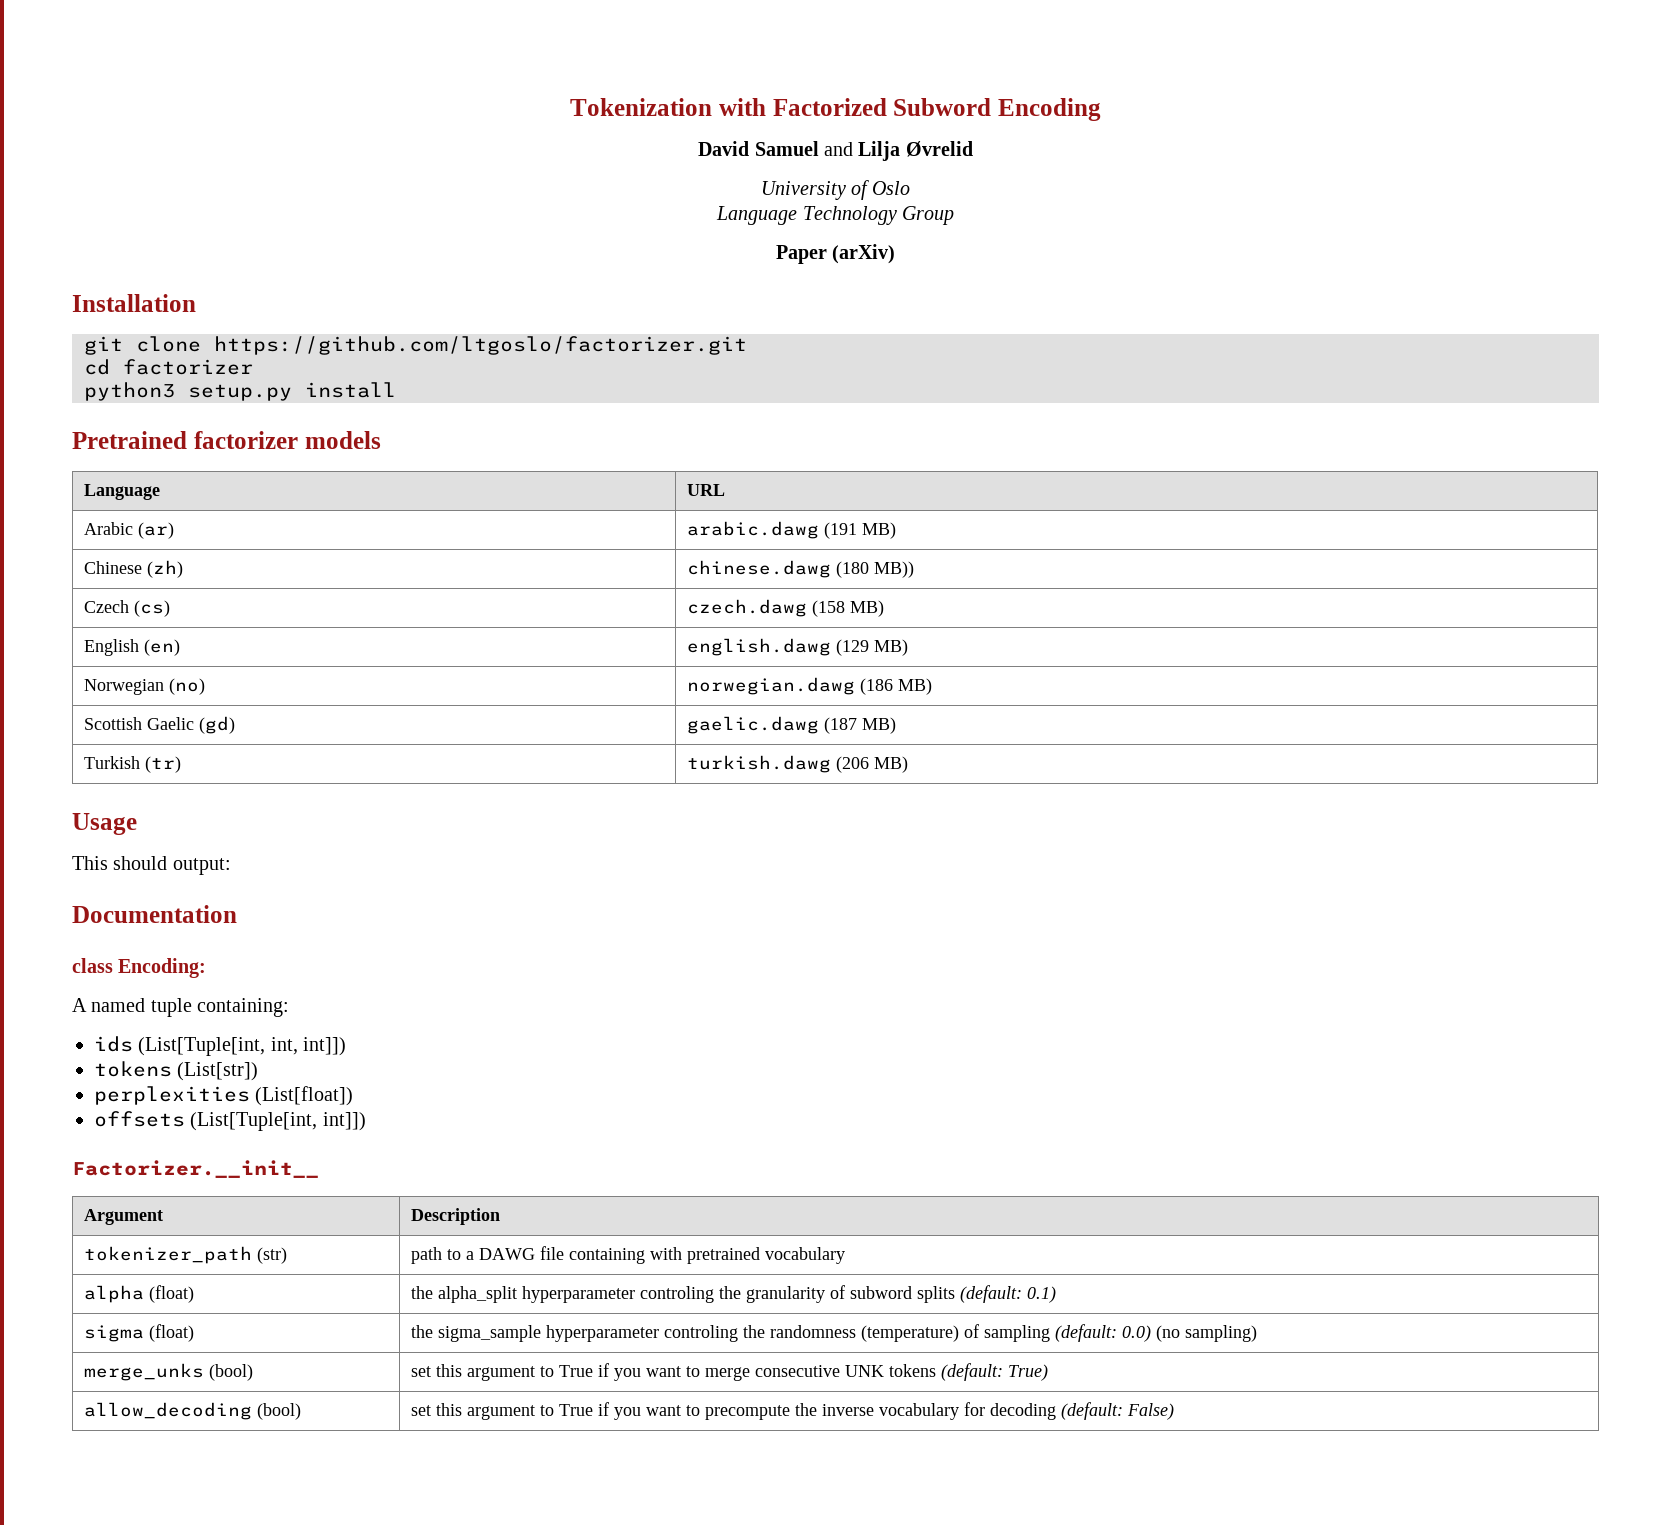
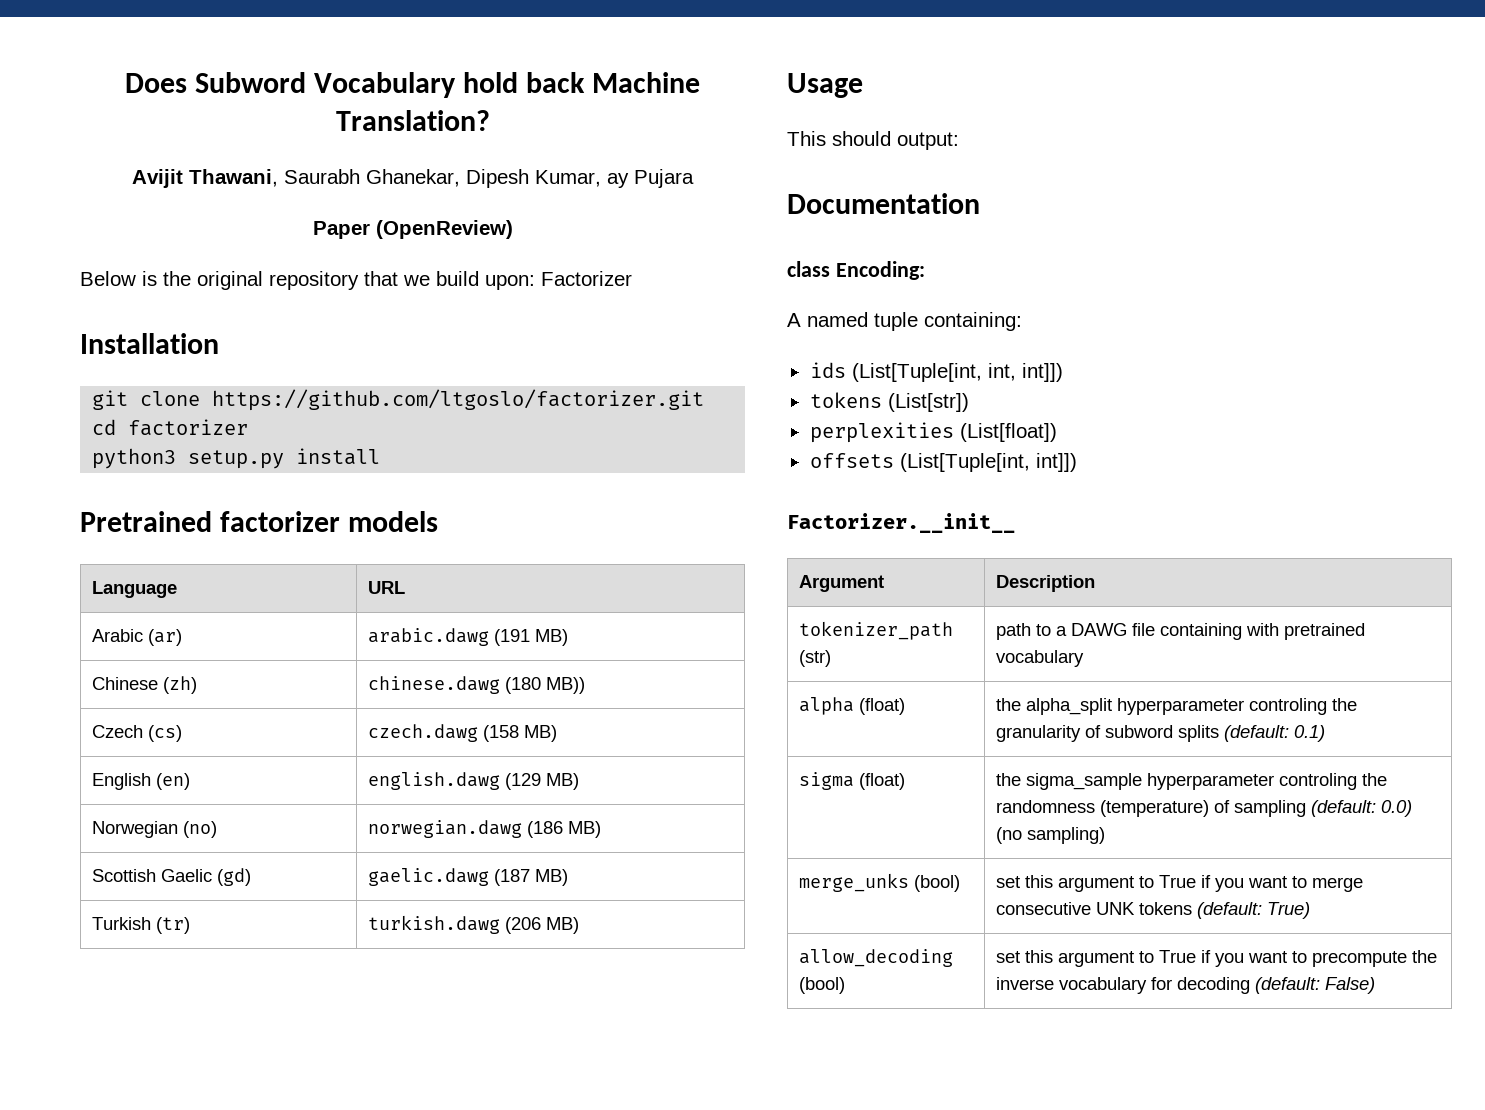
[570,98,1101,121] [698,141,973,161] [760,180,911,200] [716,206,954,225] [775,244,896,264] Tokenization with Factorized Subword Encoding // David Samuel and Lilja Øvrelid // University of Oslo // Language Technology Group // Paper (arXiv) -> [125,72,700,98] [335,110,490,131] [132,169,694,188] [312,220,513,239] [80,271,632,290] Does Subword Vocabulary hold back Machine Translation? // Avijit Thawani, Saurabh Ghanekar, Dipesh Kumar, ay Pujara // Paper (OpenReview) // Below is the original repository that we build upon: Factorizer

